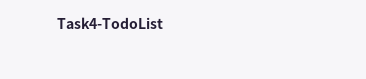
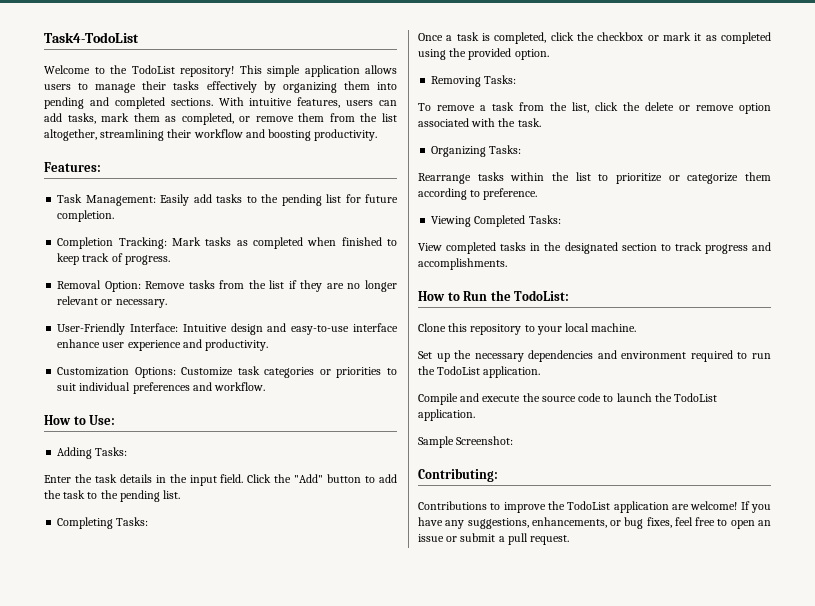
(163, 23) none -> [44,65,397,77] [44,81,397,93] [44,97,397,109] [44,113,397,125] [44,129,378,141] [44,162,101,172] [57,194,398,206] [57,210,115,222] [57,237,397,249] [57,253,170,265] [57,280,397,292] [57,296,167,308] [57,323,399,335] [57,339,269,351] [57,366,397,378] [57,382,266,394] [44,415,116,425] [57,447,128,459] [44,474,397,486] [44,490,181,502] [57,517,149,529] [418,32,771,44] [418,48,549,60] [431,75,517,87] [418,102,771,114] [418,118,541,127] [431,145,522,157] [418,172,771,184] [418,188,538,200] [431,215,561,227] [418,242,771,254] [418,258,507,270] [418,290,570,301] [418,323,637,335] [418,350,771,362] [418,366,541,378] [418,393,718,405] [418,409,475,421] [418,436,514,448] [418,468,498,482] [418,501,771,513] [418,517,771,529] [418,533,570,545] // Welcome to the TodoList repository! This simple application allows users to manage their tasks effectively by organizing them into pending and completed sections. With intuitive features, users can add tasks, mark them as completed, or remove them from the list altogether, streamlining their workflow and boosting productivity. // Features: // Task Management: Easily add tasks to the pending list for future completion. // Completion Tracking: Mark tasks as completed when finished to keep track of progress. // Removal Option: Remove tasks from the list if they are no longer relevant or necessary. // User-Friendly Interface: Intuitive design and easy-to-use interface enhance user experience and productivity. // Customization Options: Customize task categories or priorities to suit individual preferences and workflow. // How to Use: // Adding Tasks: // Enter the task details in the input field. Click the "Add" button to add the task to the pending list. // Completing Tasks: // Once a task is completed, click the checkbox or mark it as completed using the provided option. // Removing Tasks: // To remove a task from the list, click the delete or remove option associated with the task. // Organizing Tasks: // Rearrange tasks within the list to prioritize or categorize them according to preference. // Viewing Completed Tasks: // View completed tasks in the designated section to track progress and accomplishments. // How to Run the TodoList: // Clone this repository to your local machine. // Set up the necessary dependencies and environment required to run the TodoList application. // Compile and execute the source code to launch the TodoList application. // Sample Screenshot: // Contributing: // Contributions to improve the TodoList application are welcome! If you have any suggestions, enhancements, or bug fixes, feel free to open an issue or submit a pull request.

